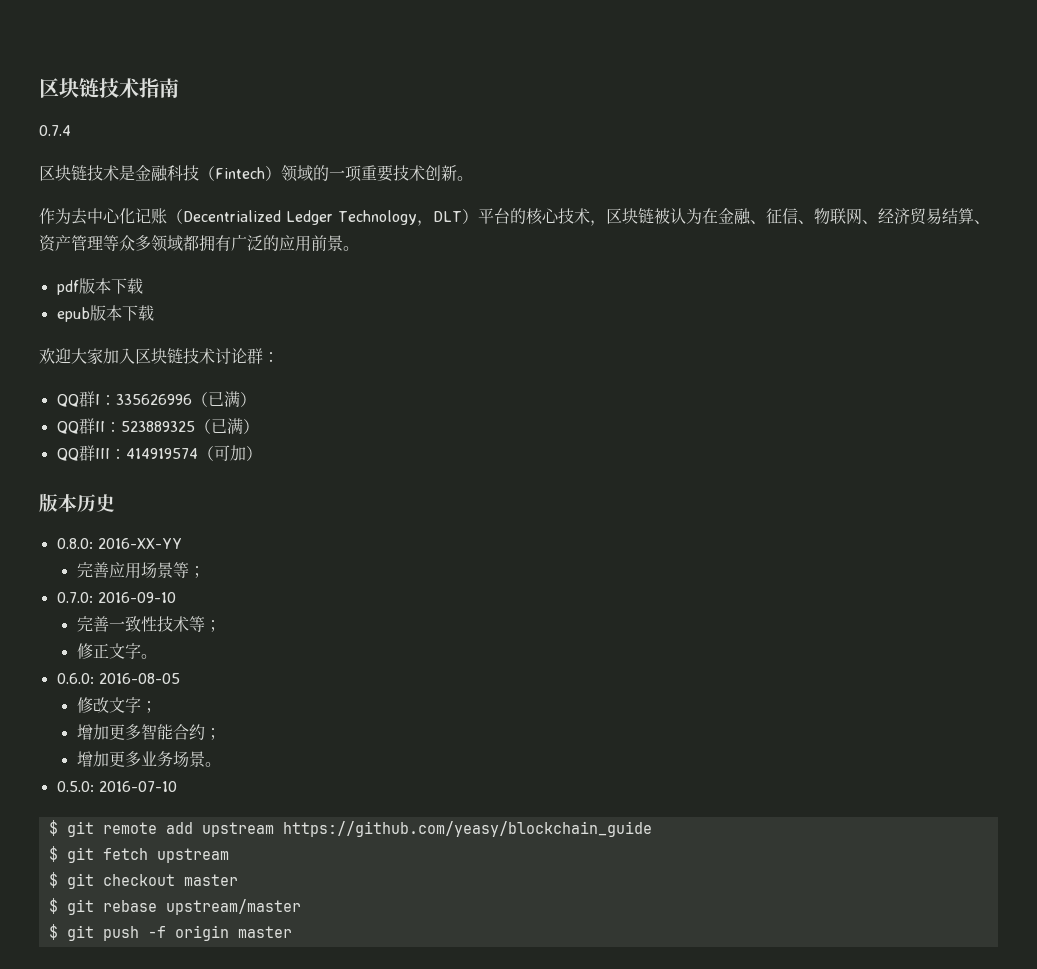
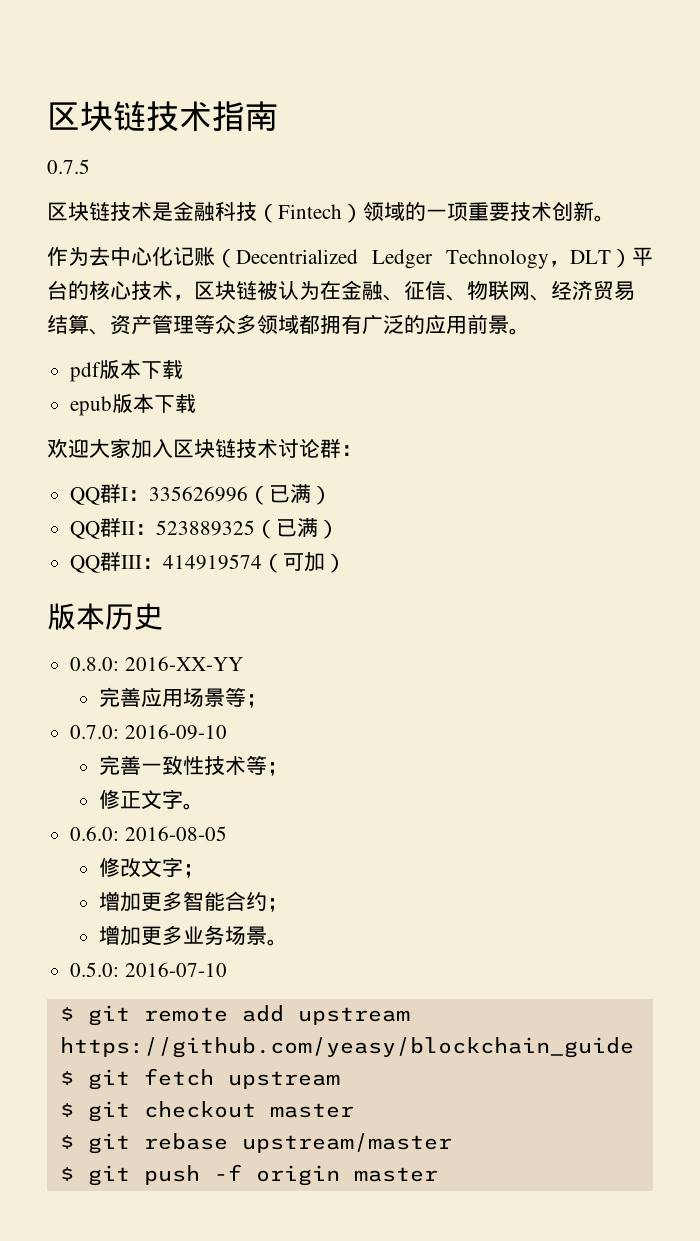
[39,125,71,136] 0.7.4 -> [47,159,90,174] 0.7.5

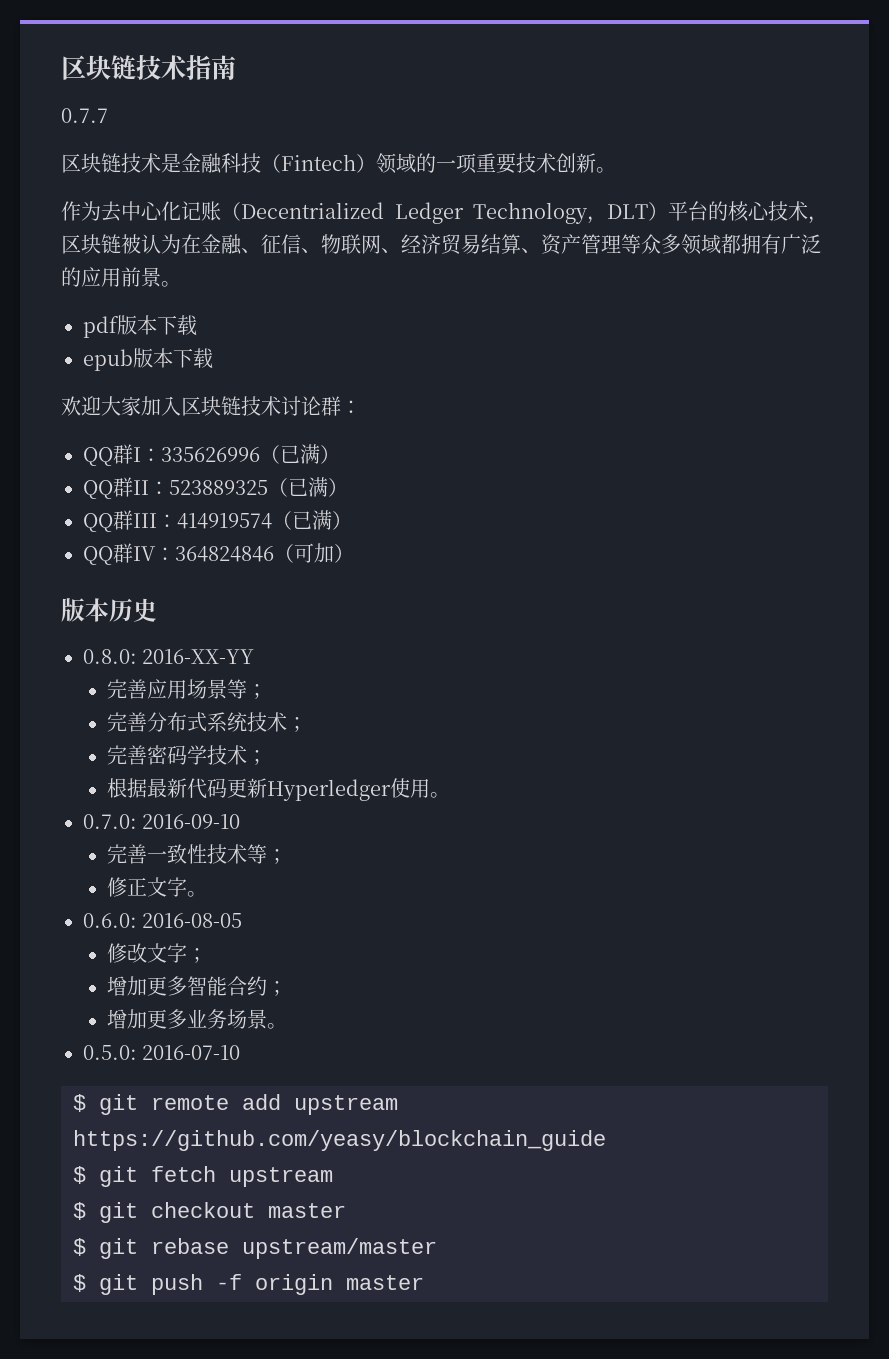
[47,159,90,174] 0.7.5 -> [61,108,108,123] 0.7.7
(284, 563) none -> [292,510,352,530] [83,543,294,565] 已满） // QQ群IV：364824846（
(267, 701) none -> [107,712,308,732] [107,745,268,765] [107,778,451,801] // 完善分布式系统技术； // 完善密码学技术； // 根据最新代码更新Hyperledger使用。

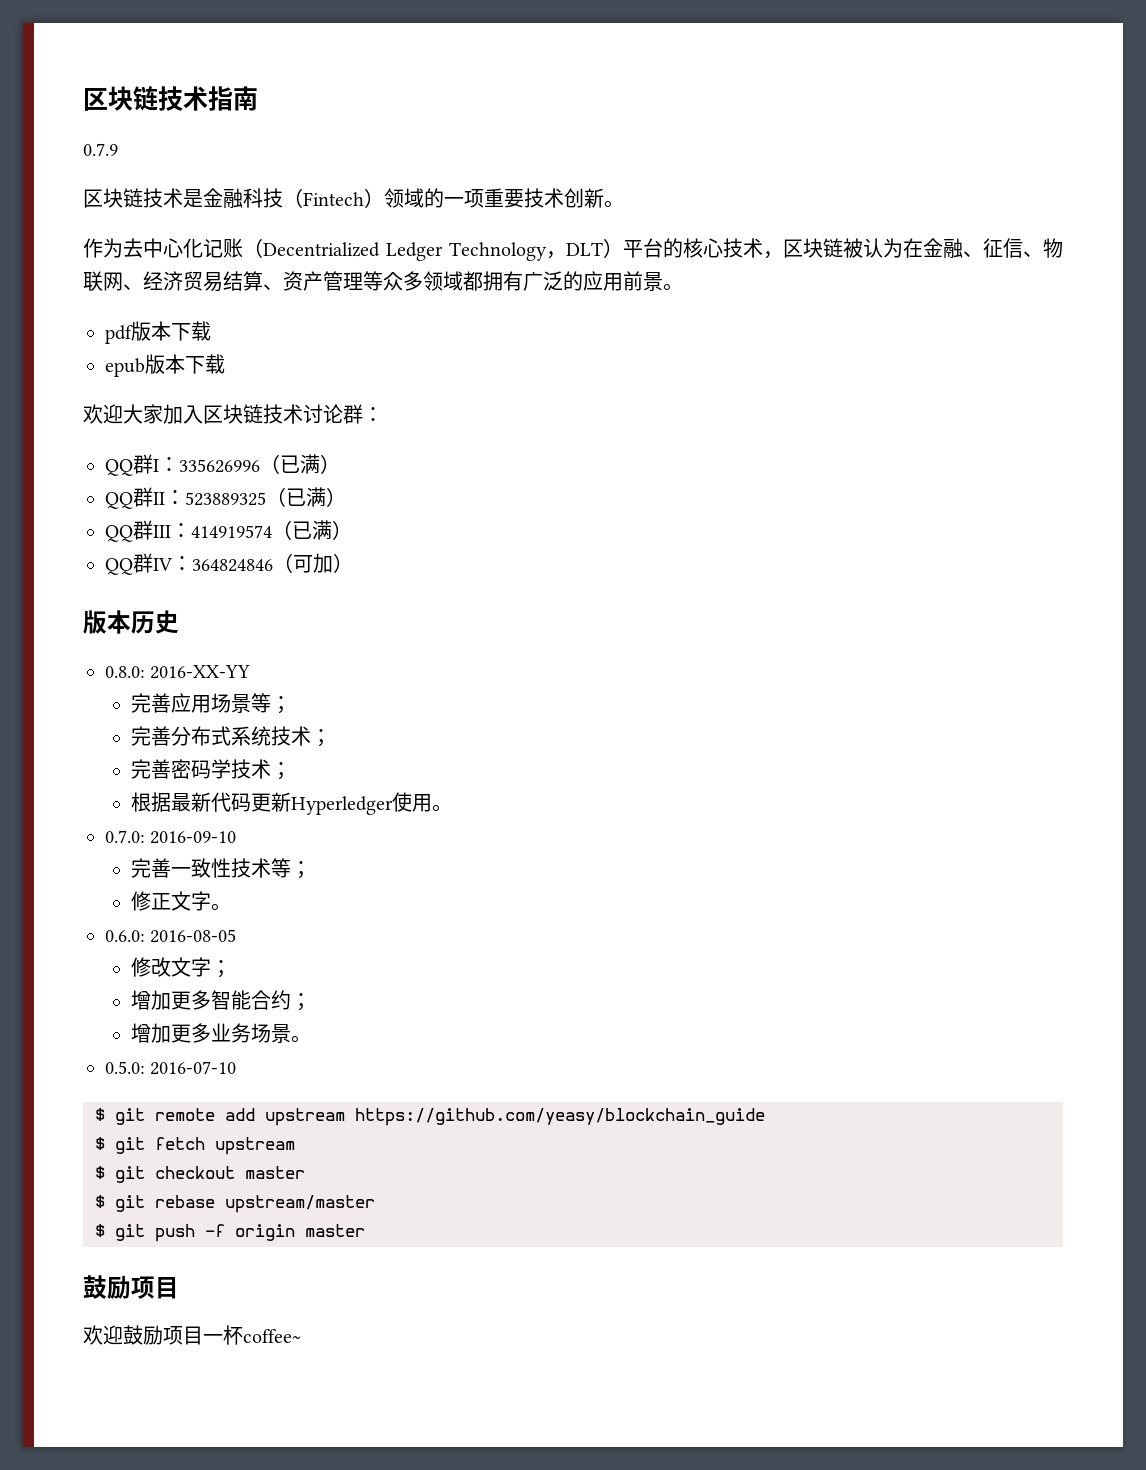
[61,108,108,123] 0.7.7 -> [83,143,118,156] 0.7.9
(424, 1282) none -> [83,1275,179,1300] [83,1325,301,1345] // 鼓励项目 // 欢迎鼓励项目一杯coffee~

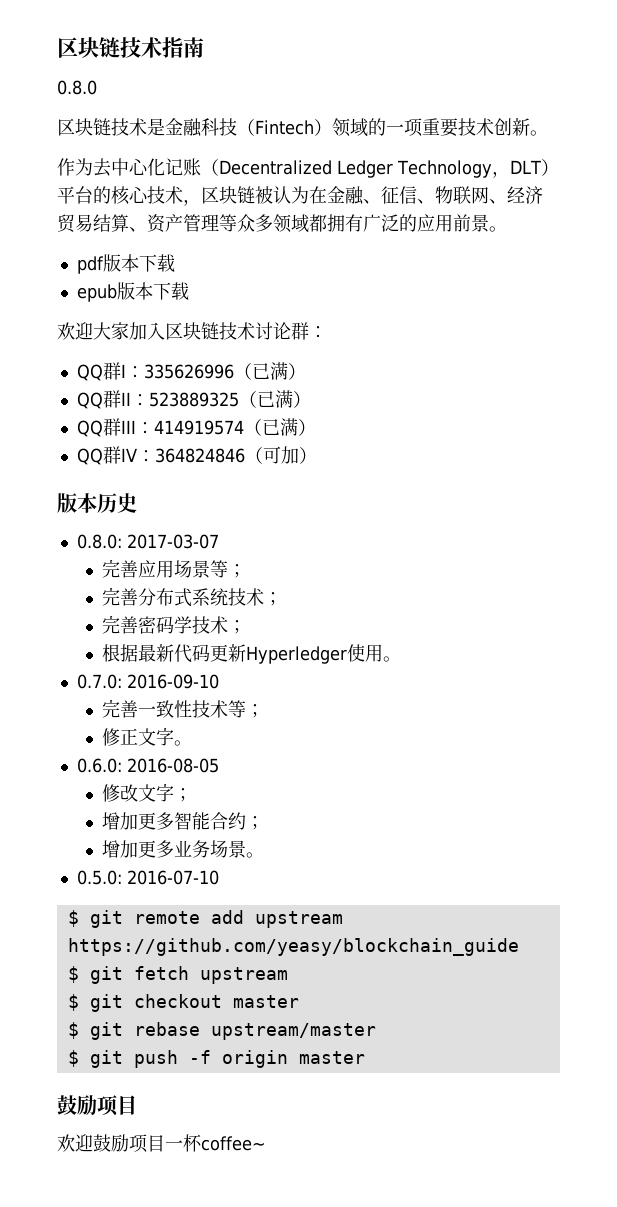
[83,143,118,156] 0.7.9 -> [57,80,97,95] 0.8.0
[263,242,380,257] Decentrialized -> [219,160,332,175] Decentralized
[150,665,251,679] 2016-XX-YY -> [126,534,219,549] 2017-03-07

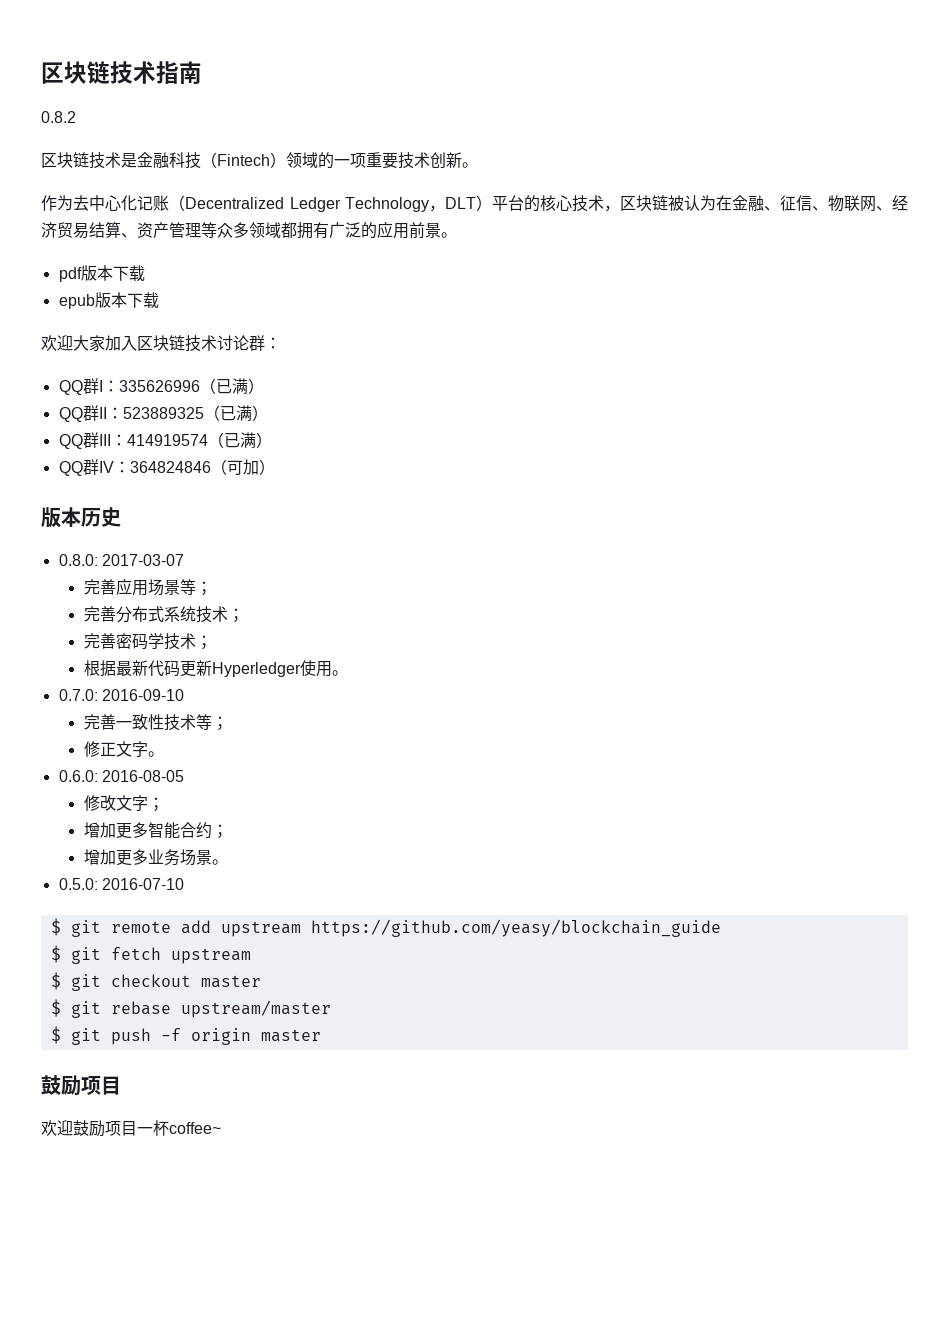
[57,80,97,95] 0.8.0 -> [41,111,76,123] 0.8.2

